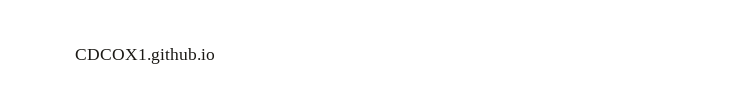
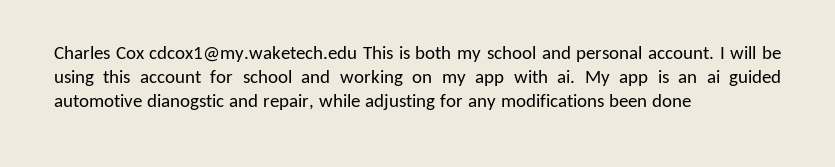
[75,48,215,64] CDCOX1.github.io -> [54,46,782,62] [54,70,782,86] [54,94,691,110] Charles Cox cdcox1@my.waketech.edu This is both my school and personal account. I will be using this account for school and working on my app with ai. My app is an ai guided automotive dianogstic and repair, while adjusting for any modifications been done

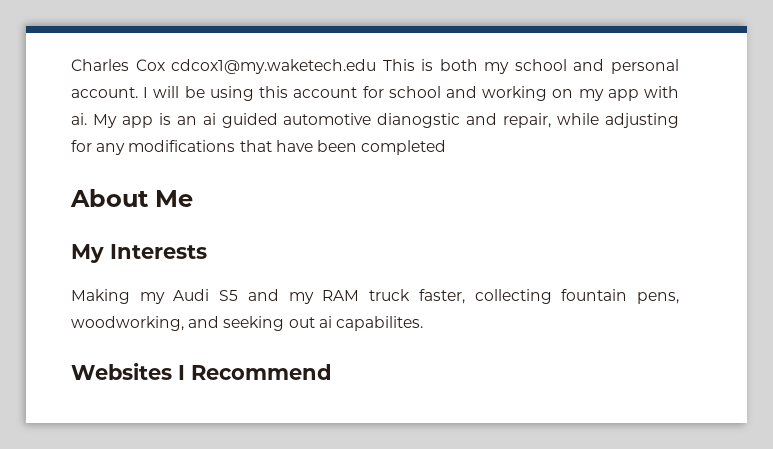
[608,94,691,107] been done -> [239,140,447,155] [70,189,193,207] [71,244,207,263] [71,289,679,304] [71,316,423,331] [71,363,332,380] that have been completed // About Me // My Interests // Making my Audi S5 and my RAM truck faster, collecting fountain pens, woodworking, and seeking out ai capabilites. // Websites I Recommend

